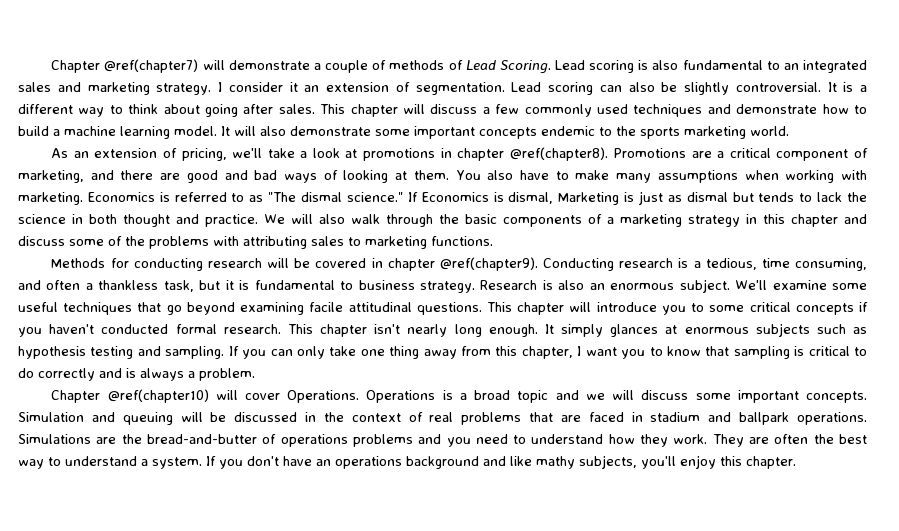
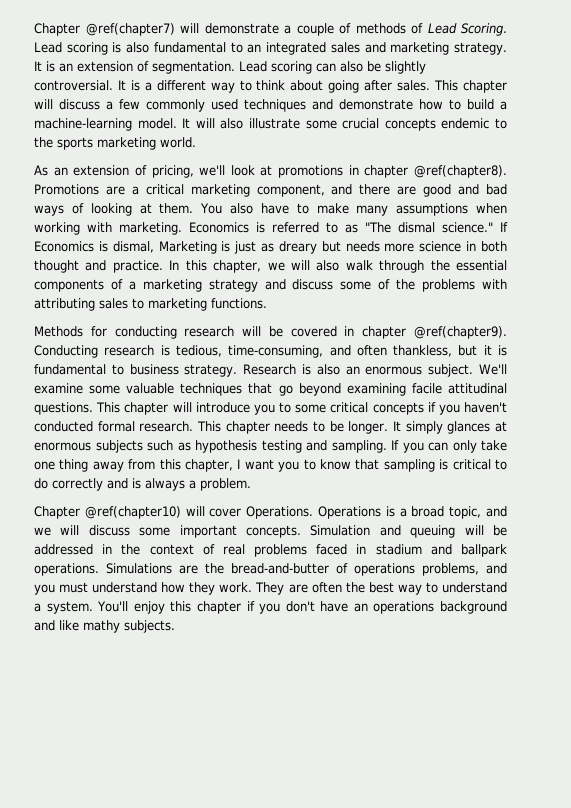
[218,82,298,92] I consider it -> [34,61,55,72] It is
[64,126,170,139] machine learning -> [34,118,132,131] machine-learning
[290,126,475,139] demonstrate some important -> [248,118,380,129] illustrate some crucial
[267,148,308,158] take a -> (226, 170) none
[776,148,868,161] [18,170,84,183] component of marketing, -> [190,184,325,197] marketing component,
[686,192,868,202] dismal but tends to lack the -> [278,241,415,254] dreary but needs more
[264,214,285,224] We -> [169,260,285,273] In this chapter, we
[465,214,497,224] basic -> [456,260,508,271] essential
[746,214,838,227] in this chapter -> (258, 285) none
[693,258,868,271] [18,280,194,292] a tedious, time consuming, and often a thankless task, -> [175,345,453,358] tedious, time-consuming, and often thankless,
[18,302,58,312] useful -> [126,383,175,394] valuable
[374,324,538,337] isn't nearly long enough. -> [274,421,389,434] needs to be longer.
[517,390,549,403] topic -> [449,506,482,519] topic,
[234,412,298,422] discussed -> [34,544,93,555] addressed
[529,412,581,422] that are -> (308, 550) none
[352,434,413,447] problems -> [422,563,479,576] problems,
[475,434,527,444] need to -> [59,582,89,593] must
[206,456,216,466] If -> [97,601,255,614] You'll enjoy this chapter if
[579,455,796,469] subjects, you'll enjoy this chapter. -> [124,620,175,633] subjects.

